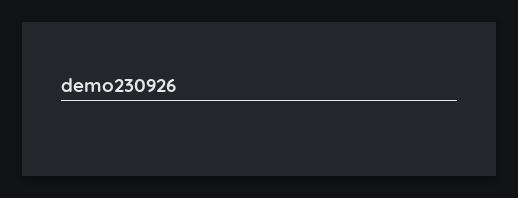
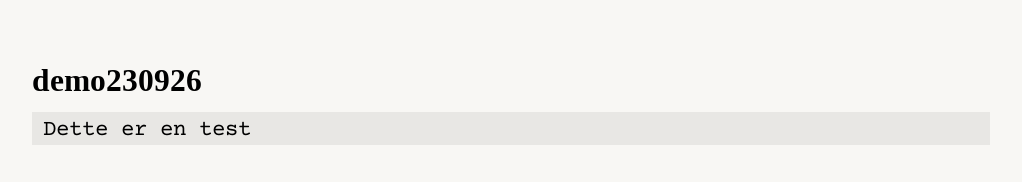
(176, 85) none -> [43,121,252,136] // Dette er en test

